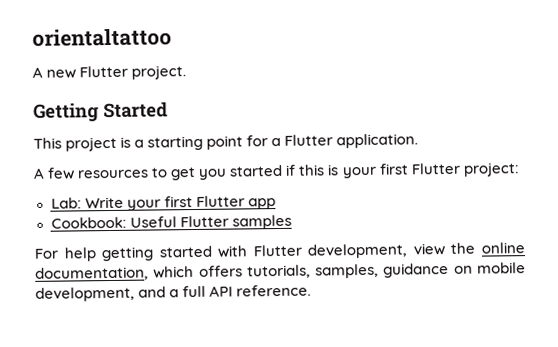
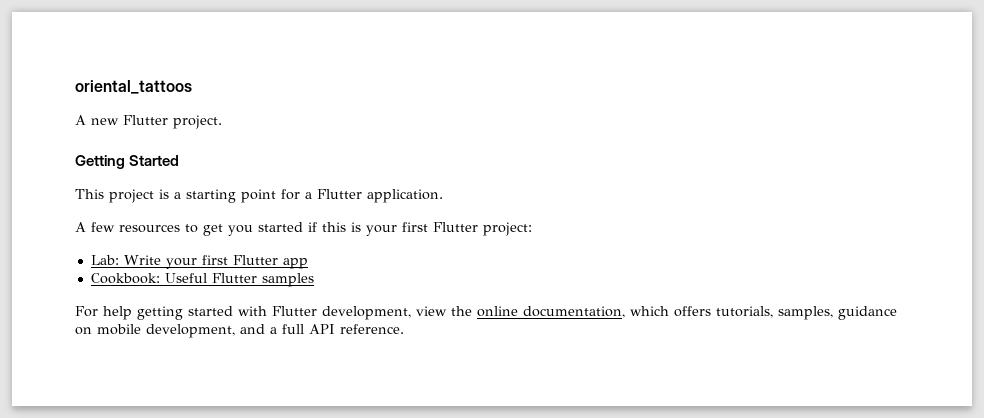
[32,28,172,47] orientaltattoo -> [75,80,192,94] oriental_tattoos

